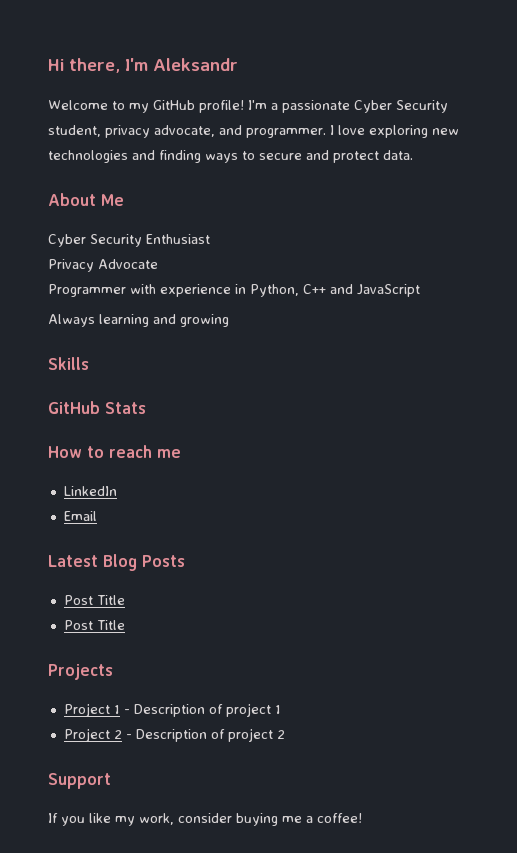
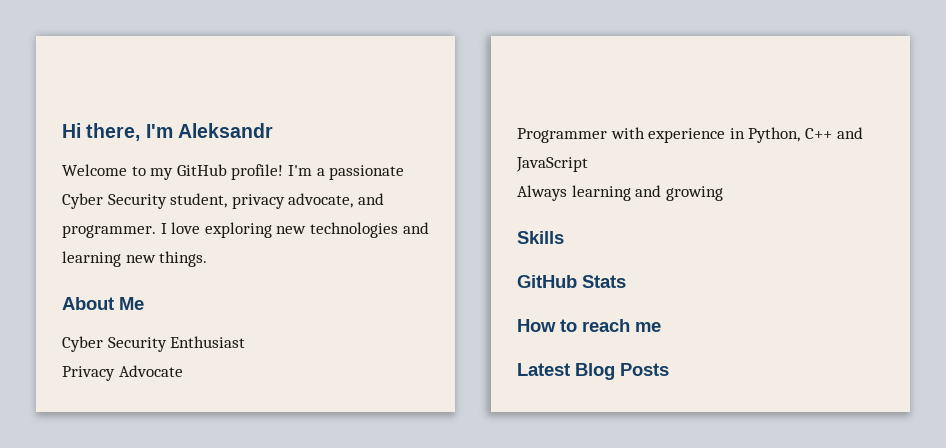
[159,150,413,163] finding ways to secure and protect data. -> [62,251,208,267] learning new things.
[63,486,117,496] [63,511,97,521] // LinkedIn // Email -> (661, 327) none
[63,595,125,605] [63,620,125,630] [48,664,113,680] [63,703,281,717] [63,728,285,742] [48,773,111,789] [48,813,362,826] // Post Title // Post Title // Projects // Project 1 - Description of project 1 // Project 2 - Description of project 2 // Support // If you like my work, consider buying me a coffee! -> (669, 369) none

